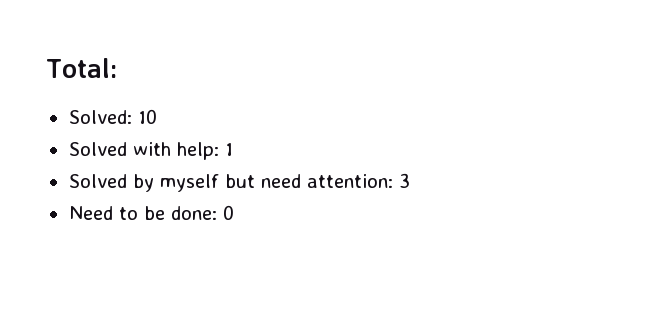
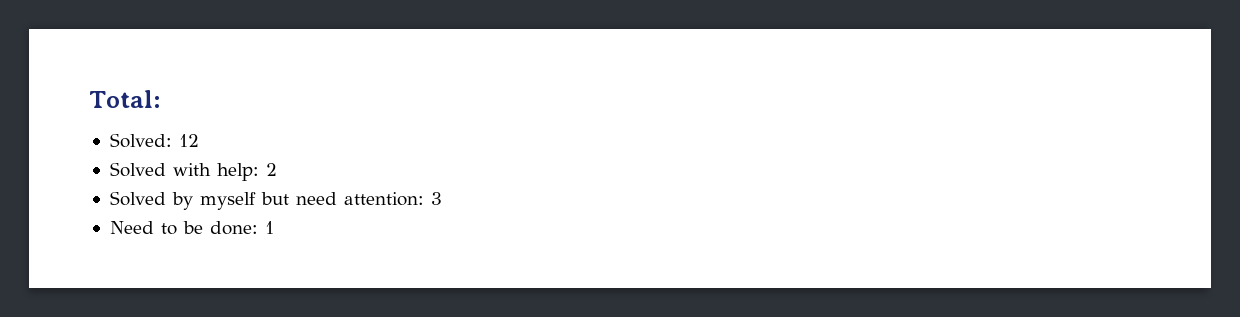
[137,109,157,124] 10 -> [178,134,199,147] 12
[224,143,233,156] 1 -> [265,163,277,176] 2
[222,205,234,220] 0 -> [264,221,274,234] 1

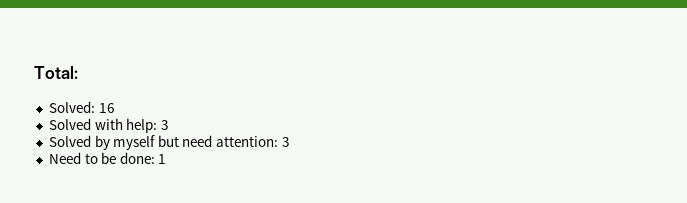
[178,134,199,147] 12 -> [98,103,115,113] 16
[265,163,277,176] 2 -> [160,120,169,130] 3

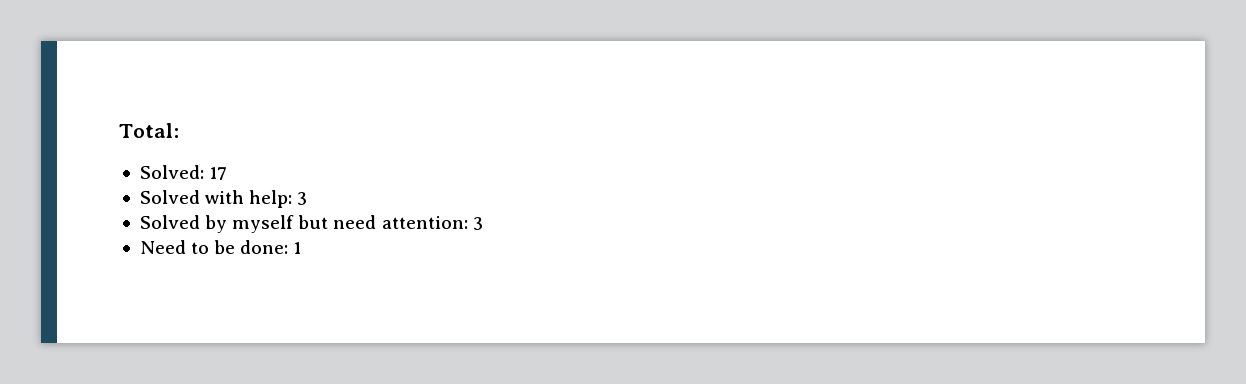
[98,103,115,113] 16 -> [209,167,228,180] 17

